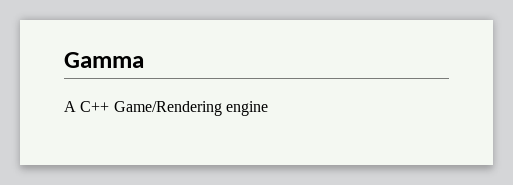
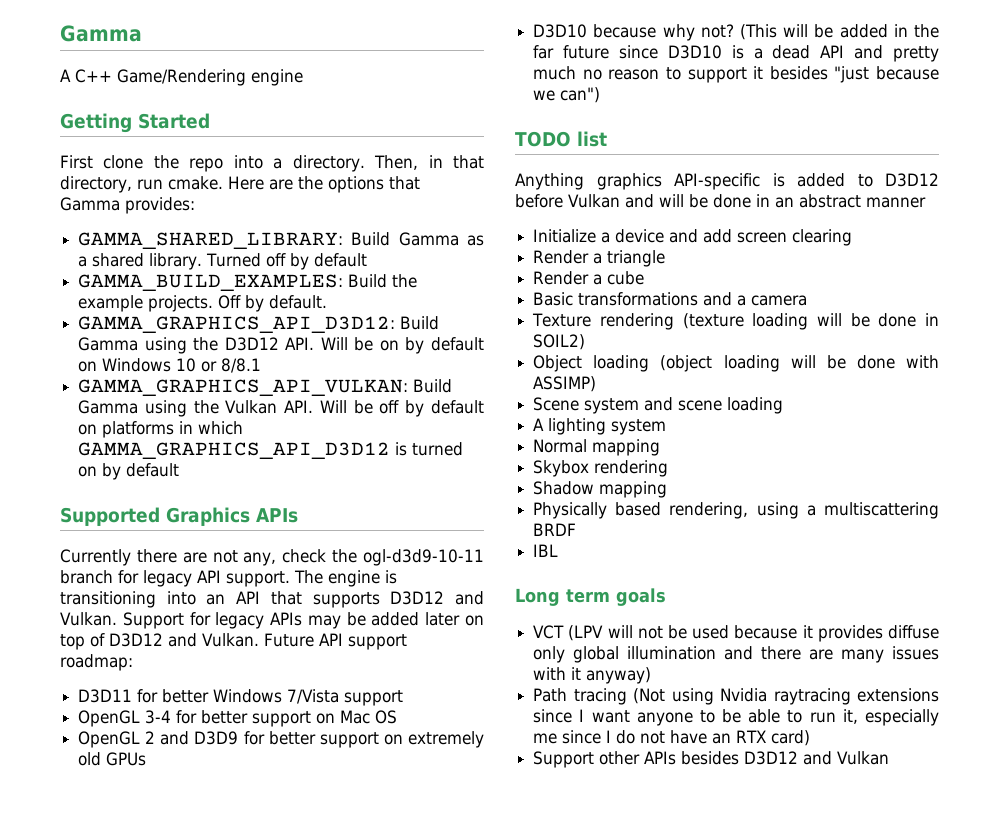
(268, 108) none -> [60,113,210,133] [60,155,484,172] [60,176,420,193] [60,197,195,214] [78,232,485,249] [78,253,368,270] [78,274,418,291] [78,295,328,312] [78,316,440,333] [78,337,484,354] [78,358,262,373] [78,379,453,396] [78,400,484,417] [78,421,244,438] [78,442,464,459] [78,463,180,480] [60,507,298,526] [60,549,484,566] [60,570,397,587] [60,591,485,608] [60,612,485,629] [60,633,407,650] [60,654,133,671] [78,689,404,706] [78,710,398,727] [78,731,484,748] [78,752,147,766] [533,24,939,41] [533,45,939,62] [533,66,939,83] [533,87,601,103] [515,131,607,147] [515,173,939,190] [515,194,926,208] [533,229,853,246] [533,250,666,267] [533,271,645,285] [533,292,808,306] [532,313,940,330] [533,334,586,350] [533,355,939,372] [533,376,597,392] [533,397,784,414] [533,418,667,435] [533,439,661,456] [533,460,669,477] [533,481,668,498] [533,502,939,519] [533,523,577,536] [533,544,559,557] [515,588,666,606] [533,625,939,642] [533,646,939,663] [533,667,652,684] [533,688,939,705] [533,709,939,726] [533,730,811,746] [533,751,890,768] // Getting Started // First clone the repo into a directory. Then, in that directory, run cmake. Here are the options that Gamma provides: // GAMMA_SHARED_LIBRARY: Build Gamma as a shared library. Turned off by default // GAMMA_BUILD_EXAMPLES: Build the example projects. Off by default. // GAMMA_GRAPHICS_API_D3D12: Build Gamma using the D3D12 API. Will be on by default on Windows 10 or 8/8.1 // GAMMA_GRAPHICS_API_VULKAN: Build Gamma using the Vulkan API. Will be off by default on platforms in which GAMMA_GRAPHICS_API_D3D12 is turned on by default // Supported Graphics APIs // Currently there are not any, check the ogl-d3d9-10-11 branch for legacy API support. The engine is transitioning into an API that supports D3D12 and Vulkan. Support for legacy APIs may be added later on top of D3D12 and Vulkan. Future API support roadmap: // D3D11 for better Windows 7/Vista support // OpenGL 3-4 for better support on Mac OS // OpenGL 2 and D3D9 for better support on extremely old GPUs // D3D10 because why not? (This will be added in the far future since D3D10 is a dead API and pretty much no reason to support it besides "just because we can") // TODO list // Anything graphics API-specific is added to D3D12 before Vulkan and will be done in an abstract manner // Initialize a device and add screen clearing // Render a triangle // Render a cube // Basic transformations and a camera // Texture rendering (texture loading will be done in SOIL2) // Object loading (object loading will be done with ASSIMP) // Scene system and scene loading // A lighting system // Normal mapping // Skybox rendering // Shadow mapping // Physically based rendering, using a multiscattering BRDF // IBL // Long term goals // VCT (LPV will not be used because it provides diffuse only global illumination and there are many issues with it anyway) // Path tracing (Not using Nvidia raytracing extensions since I want anyone to be able to run it, especially me since I do not have an RTX card) // Support other APIs besides D3D12 and Vulkan

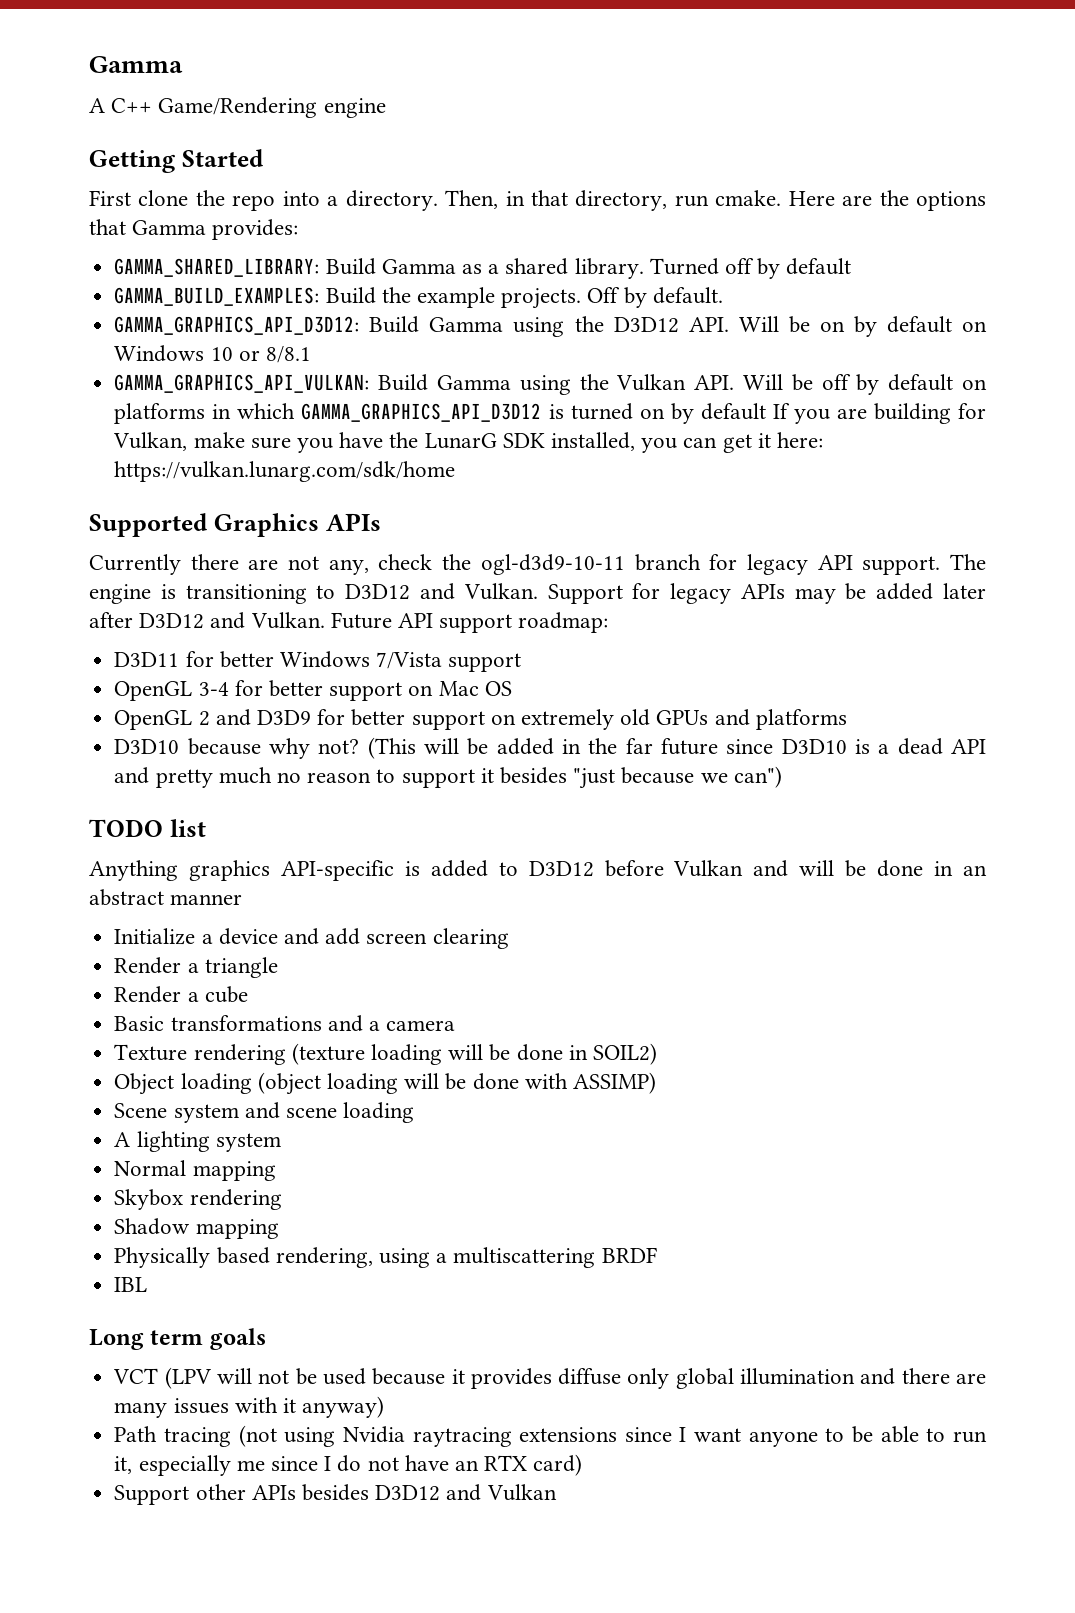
(180, 470) none -> [772,403,987,424] [113,432,824,453] [114,461,456,482] If you are building for Vulkan, make sure you have the LunarG SDK installed, you can get it here: https://vulkan.lunarg.com/sdk/home
[166,591,380,608] into an API that supports -> [316,585,336,599] to
[465,615,485,626] [60,633,105,650] on top of -> [89,612,133,628] after
(147, 759) none -> [714,709,847,730] and platforms
[633,688,666,704] (Not -> [238,1425,277,1447] (not

